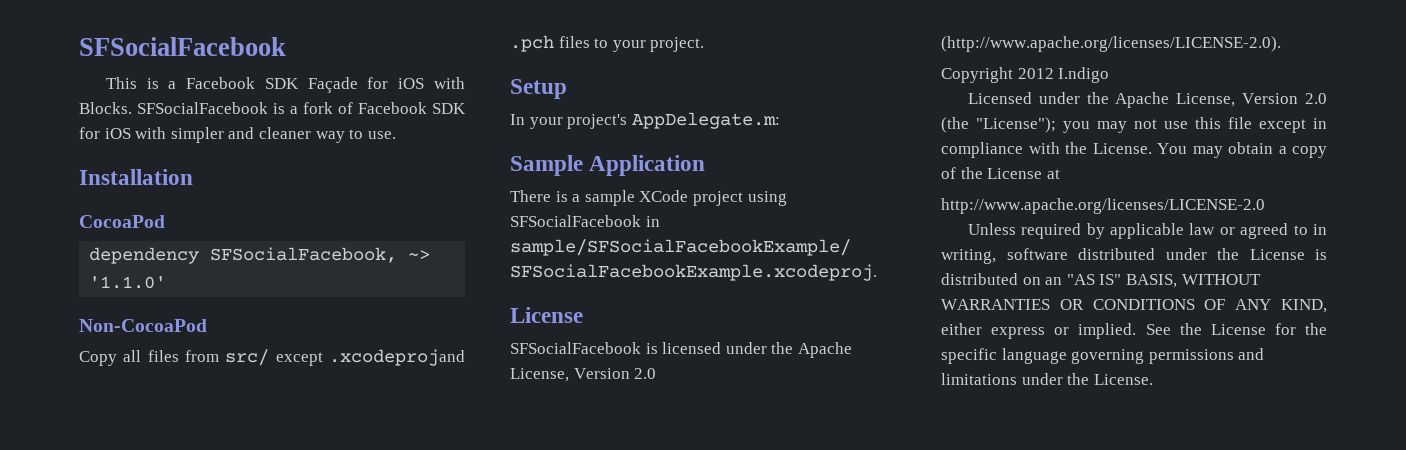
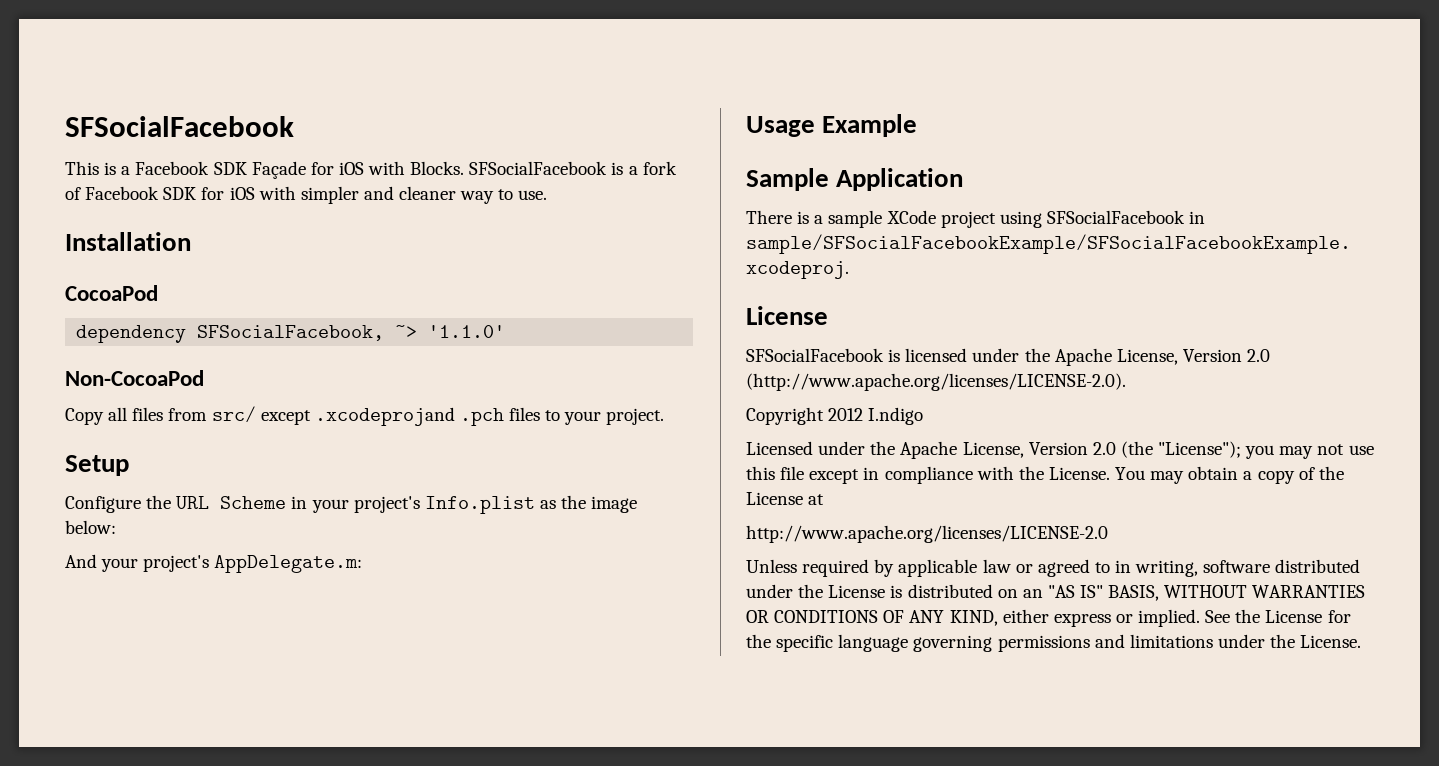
[510,114,525,125] In -> [65,495,638,514] [65,520,116,534] [65,554,97,568] Configure the URL Scheme in your project's Info.plist as the image below: // And
(780, 120) none -> [746,114,918,137] // Usage Example

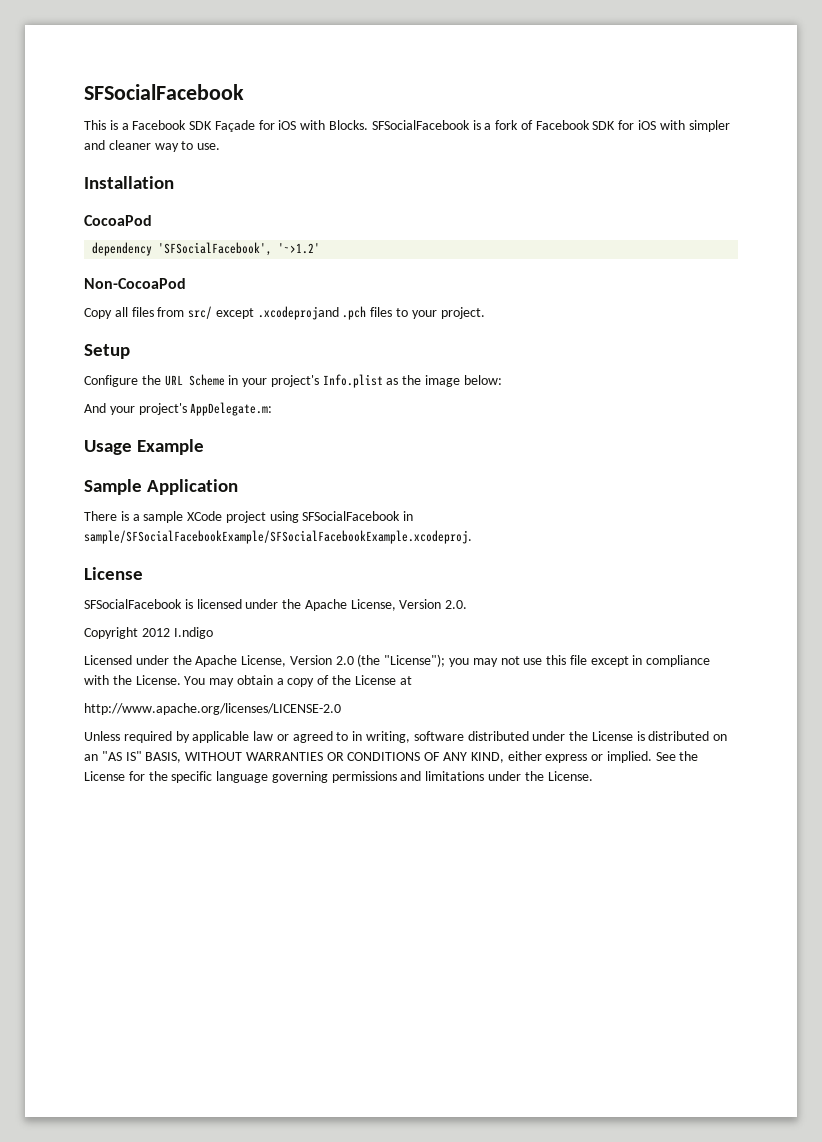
[197,325,506,341] SFSocialFacebook, ~> '1.1.0' -> [158,242,321,256] 'SFSocialFacebook', '~>1.2'
[1247,349,1271,362] [746,373,1126,391] 2.0 (http://www.apache.org/licenses/LICENSE-2.0). -> [445,600,468,609] 2.0.

